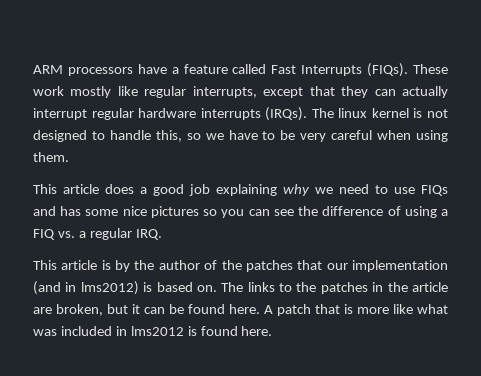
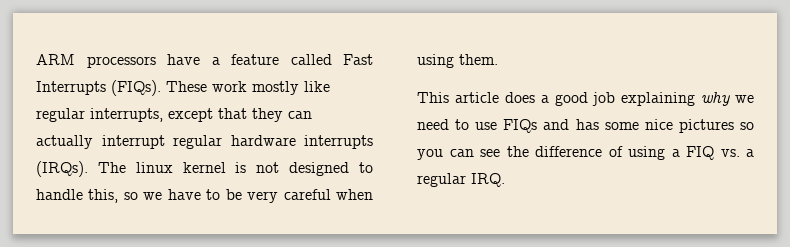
[33,260,449,272] [33,281,448,295] [33,304,448,316] [33,326,273,336] // This article is by the author of the patches that our implementation (and in lms2012) is based on. The links to the patches in the article are broken, but it can be found here. A patch that is more like what was included in lms2012 is found here. -> (505, 180) none

